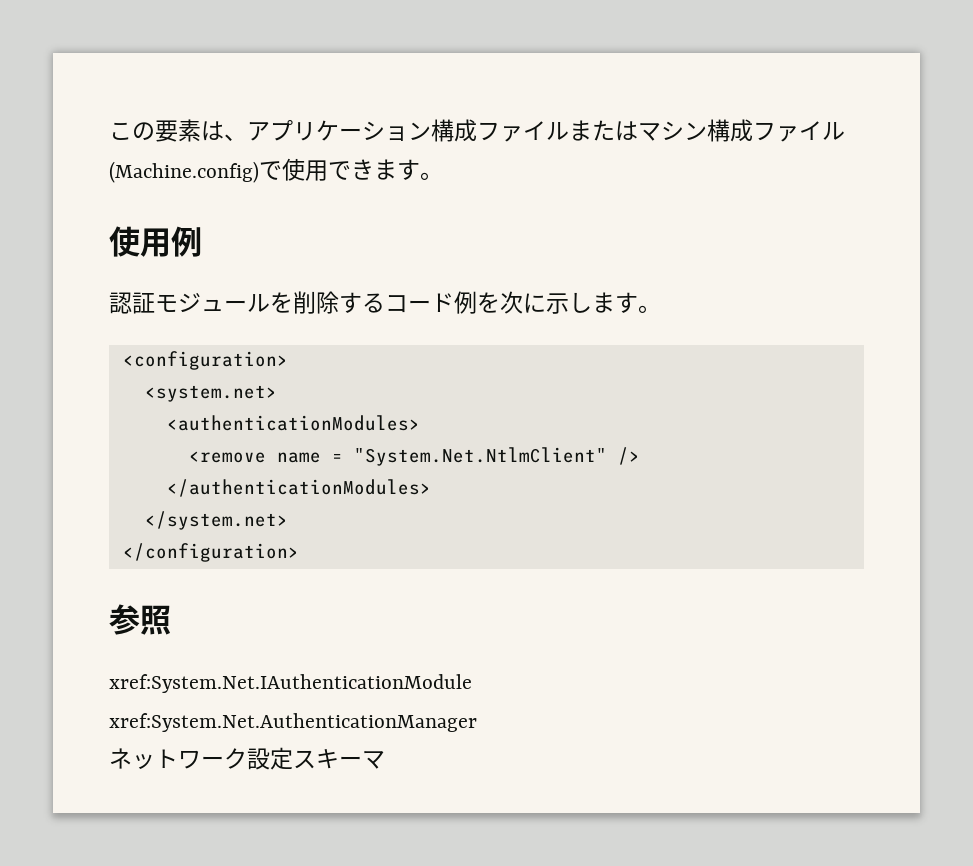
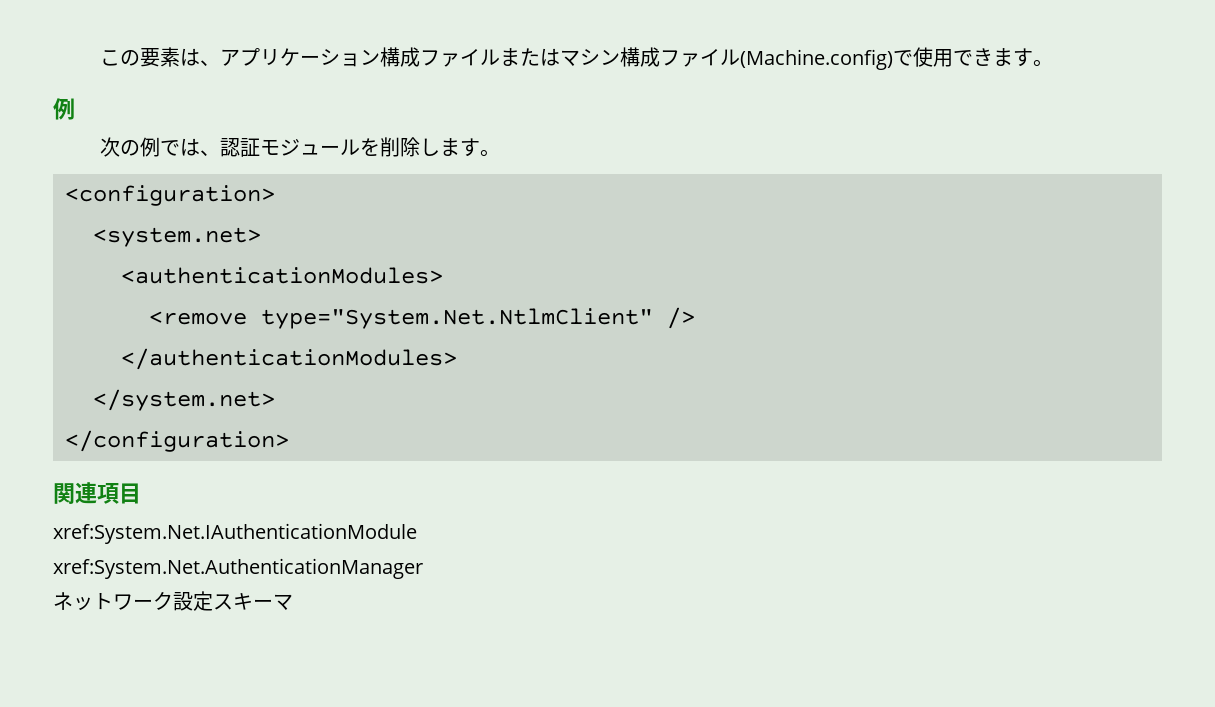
[109,226,171,257] 使用 -> (1054, 63) none
(202, 241) none -> [100,137,221,157] 次の例では、
[339,291,569,314] するコード例を次に示 -> (421, 147) none
[276,447,607,466] name = "System.Net.NtlmClient" -> [261,308,653,329] type="System.Net.NtlmClient"
[109,604,171,635] 参照 -> [53,482,141,504] 関連項目

